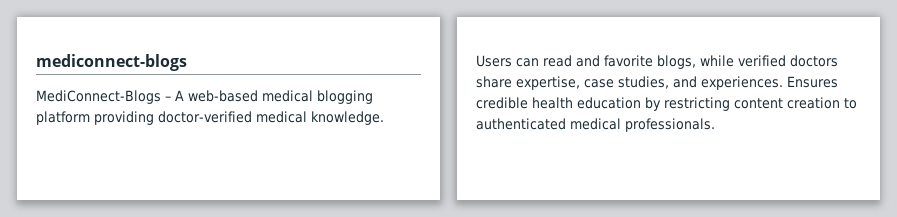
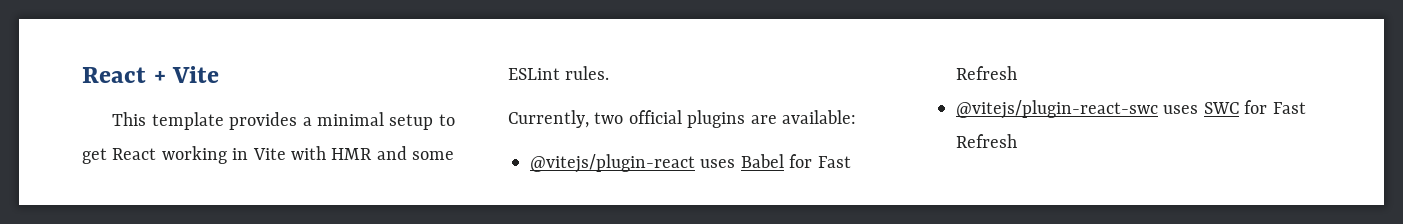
[36,54,187,71] [36,90,373,104] [36,111,384,125] [476,55,838,69] [476,76,838,90] [476,97,857,111] [476,118,715,132] mediconnect-blogs // MediConnect-Blogs – A web-based medical blogging platform providing doctor-verified medical knowledge. Users can read and favorite blogs, while verified doctors share expertise, case studies, and experiences. Ensures credible health education by restricting content creation to authenticated medical professionals. -> [82,66,220,83] [112,112,455,130] [82,146,455,164] [508,66,610,80] [508,110,856,128] [530,154,851,173] [956,66,1017,80] [956,100,1306,119] [956,134,1017,148] React + Vite // This template provides a minimal setup to get React working in Vite with HMR and some ESLint rules. // Currently, two official plugins are available: // @vitejs/plugin-react uses Babel for Fast Refresh // @vitejs/plugin-react-swc uses SWC for Fast Refresh

